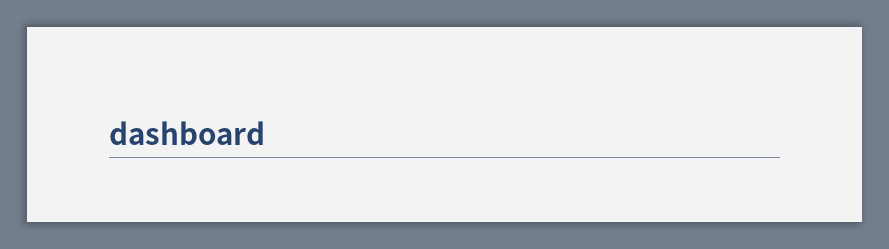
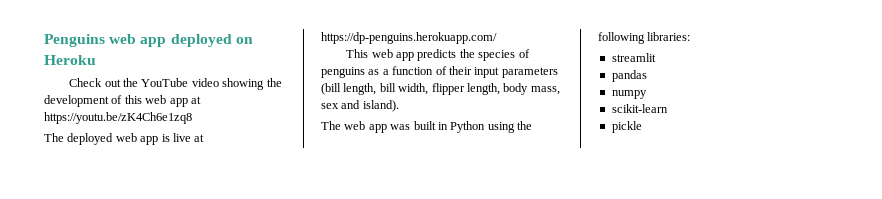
[109,121,265,145] dashboard -> [44,34,253,47] [44,55,96,65] [69,78,282,90] [44,95,201,107] [44,112,192,124] [44,133,205,145] [321,32,497,44] [346,49,530,61] [321,66,558,78] [321,83,560,95] [321,100,399,112] [321,121,532,133] [598,32,691,44] [611,53,656,62] [611,70,647,82] [611,90,647,99] [611,104,668,113] [611,121,642,133] Penguins web app deployed on Heroku // Check out the YouTube video showing the development of this web app at https://youtu.be/zK4Ch6e1zq8 // The deployed web app is live at https://dp-penguins.herokuapp.com/ // This web app predicts the species of penguins as a function of their input parameters (bill length, bill width, flipper length, body mass, sex and island). // The web app was built in Python using the following libraries: // streamlit // pandas // numpy // scikit-learn // pickle

